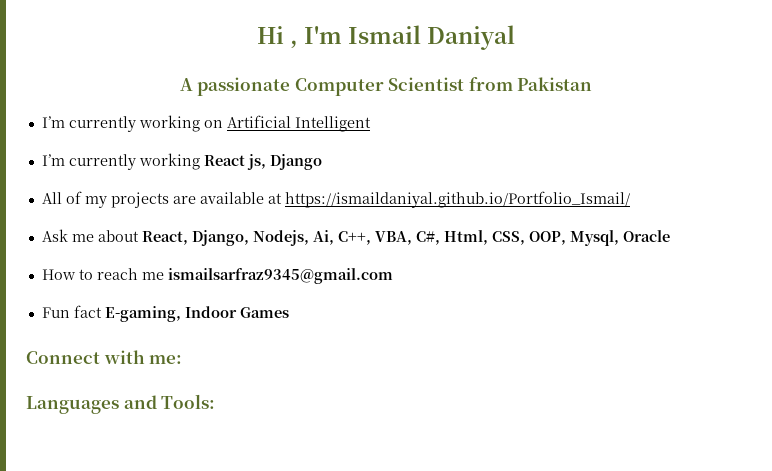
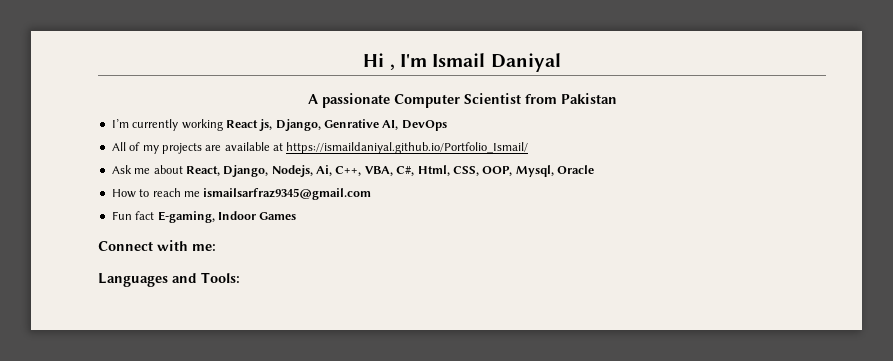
[41,115,371,132] // I’m currently working on Artificial Intelligent -> (617, 98) none
[269,154,322,170] Django -> [275,119,447,131] Django, Genrative AI, DevOps

